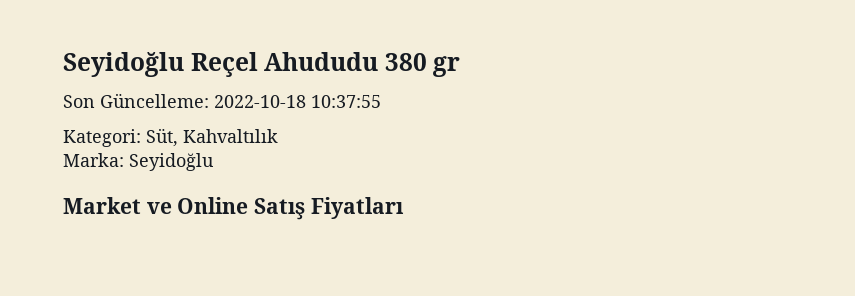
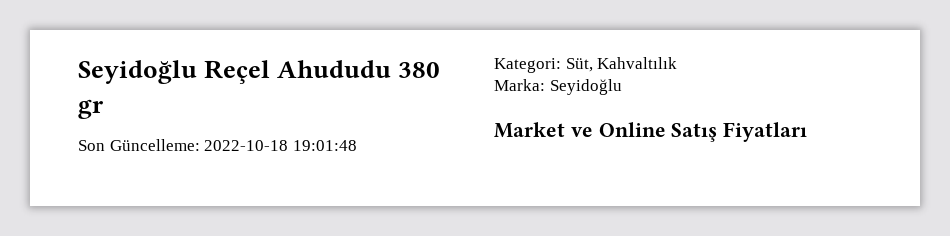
[311,95,381,108] 10:37:55 -> [292,140,357,151] 19:01:48

